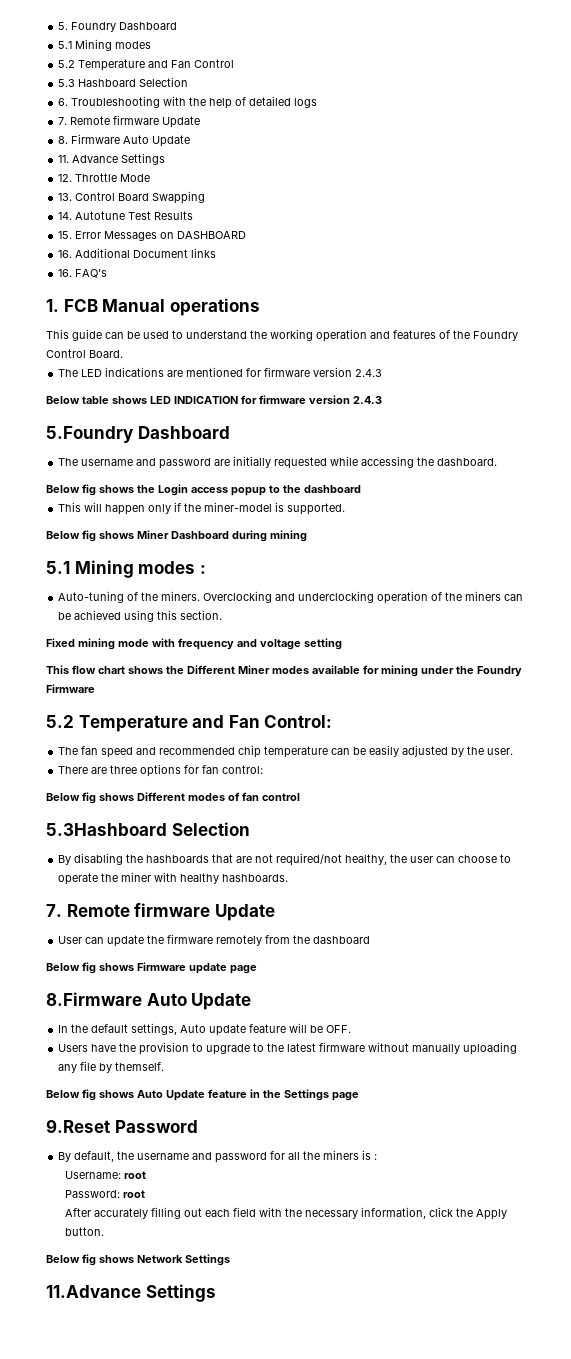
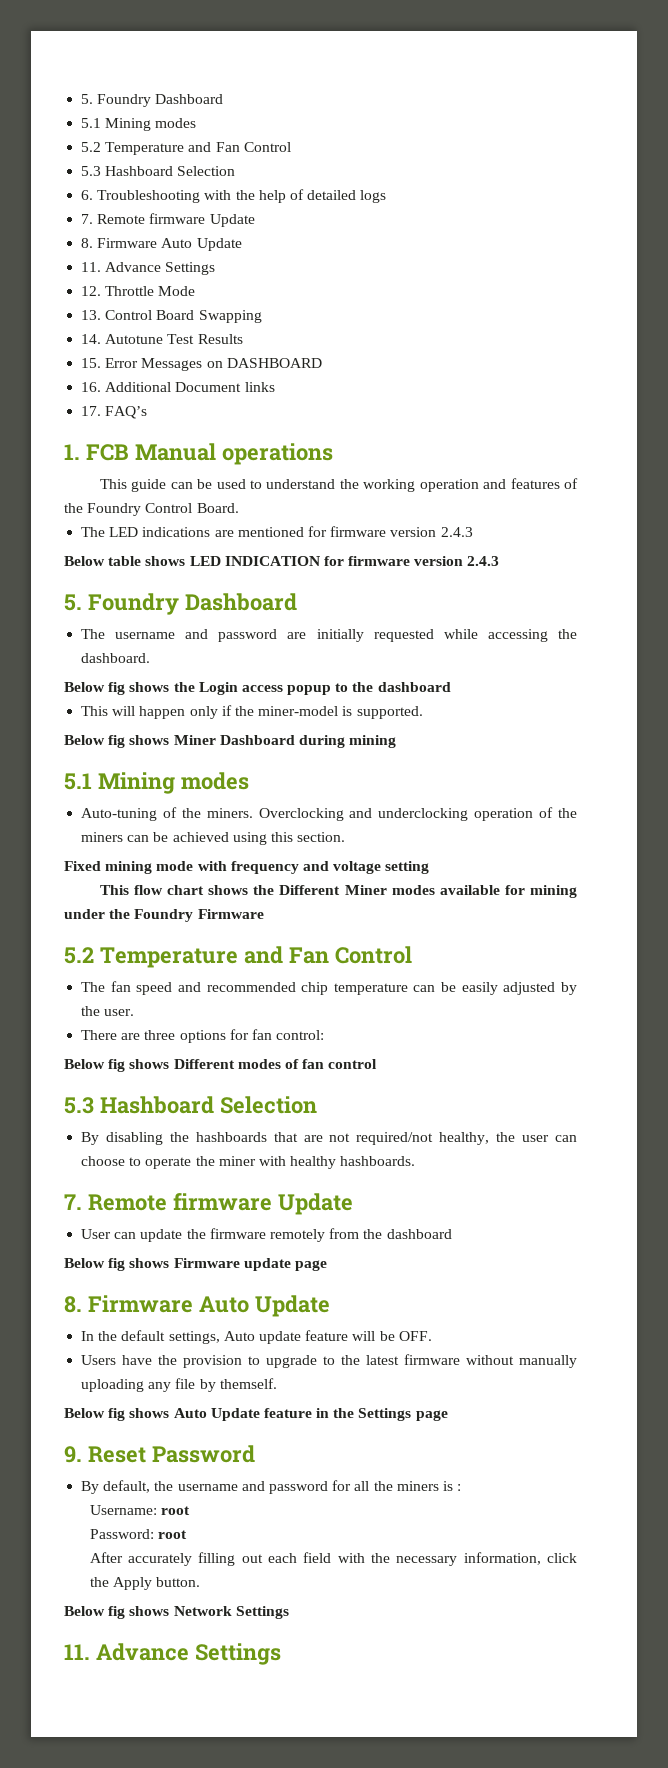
[58,269,73,277] 16. -> [81,406,102,416] 17.
[46,426,133,443] 5.Foundry -> [64,593,179,615] 5. Foundry
[199,565,206,574] : -> (249, 781) none
[264,715,333,728] Control: -> [334,946,412,964] Control
[46,823,167,836] 5.3Hashboard -> [64,1096,214,1114] 5.3 Hashboard
[46,992,142,1006] 8.Firmware -> [64,1295,193,1313] 8. Firmware
[46,1119,110,1133] 9.Reset -> [64,1446,146,1463] 9. Reset
[46,1285,141,1298] 11.Advance -> [64,1643,189,1661] 11. Advance

